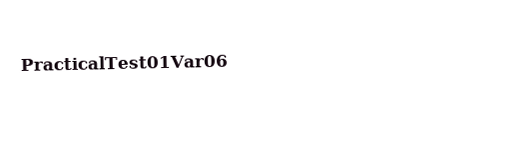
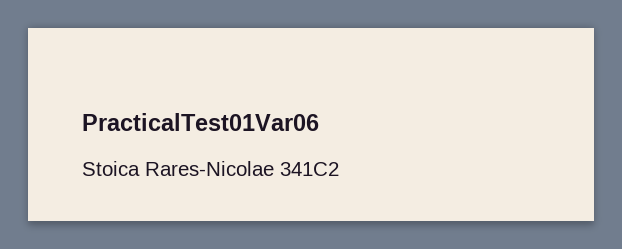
(228, 62) none -> [82,161,339,176] // Stoica Rares-Nicolae 341C2

